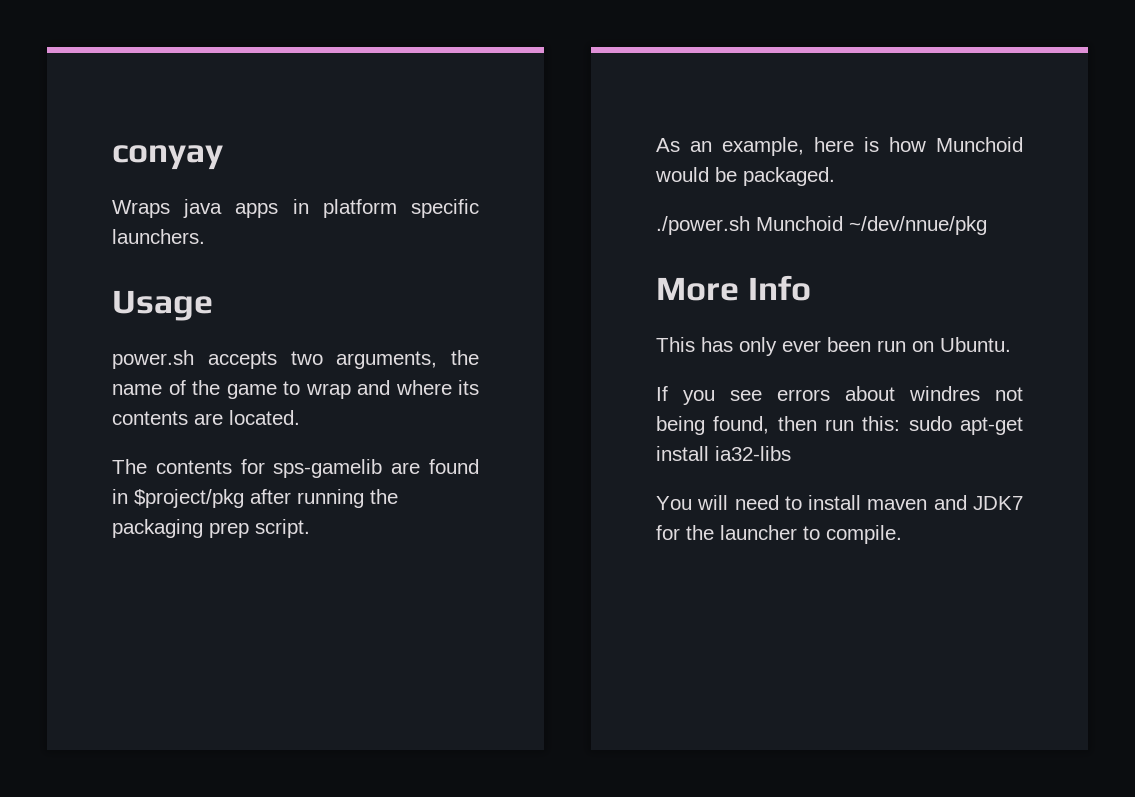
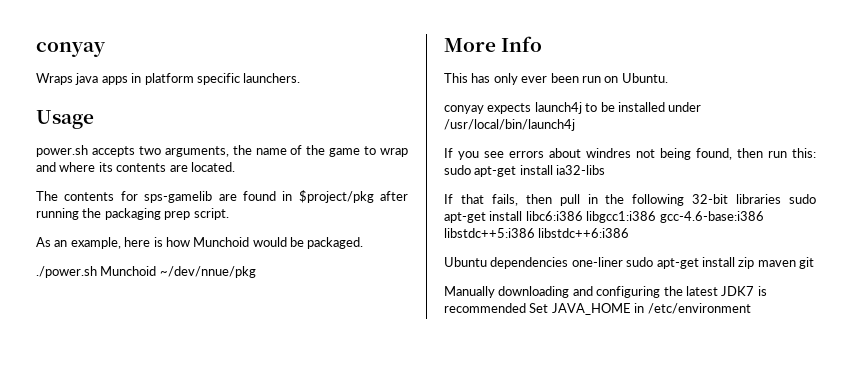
(1011, 344) none -> [444,102,702,114] [444,119,575,131] // conyay expects launch4j to be installed under /usr/local/bin/launch4j
[656,495,1023,510] [656,525,902,544] You will need to install maven and JDK7 for the launcher to compile. -> [444,194,816,206] [444,211,764,223] [444,228,630,238] [444,257,814,269] [444,286,767,298] [444,303,751,315] If that fails, then pull in the following 32-bit libraries sudo apt-get install libc6:i386 libgcc1:i386 gcc-4.6-base:i386 libstdc++5:i386 libstdc++6:i386 // Ubuntu dependencies one-liner sudo apt-get install zip maven git // Manually downloading and configuring the latest JDK7 is recommended Set JAVA_HOME in /etc/environment

